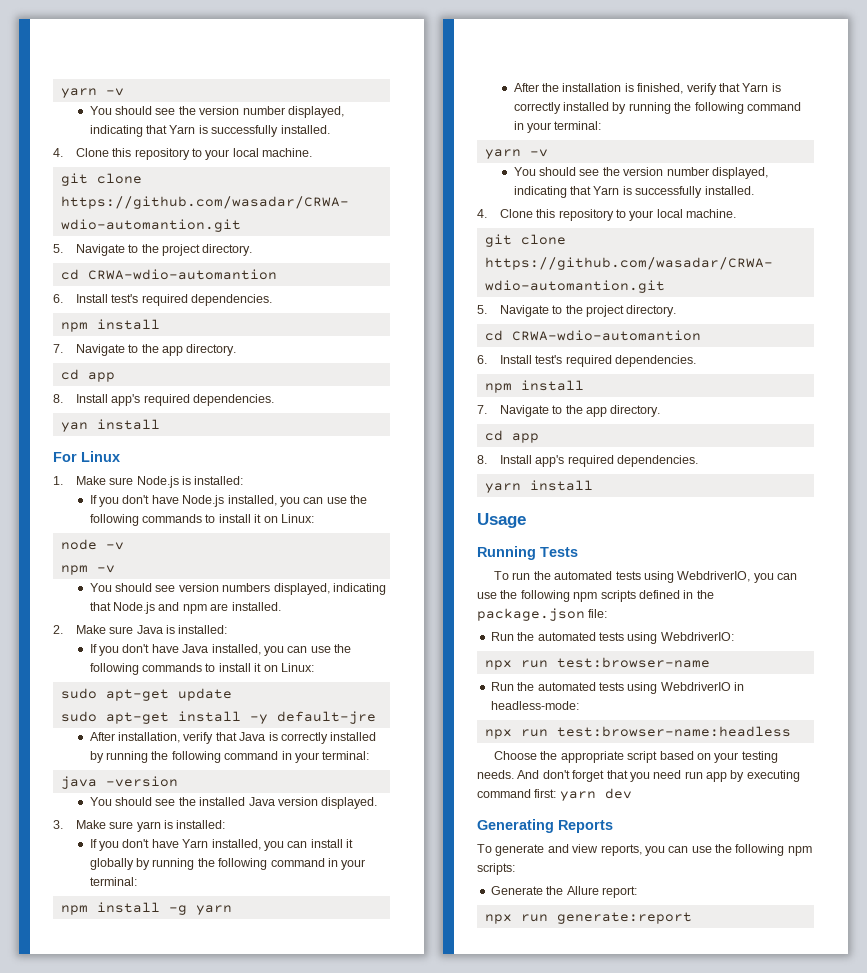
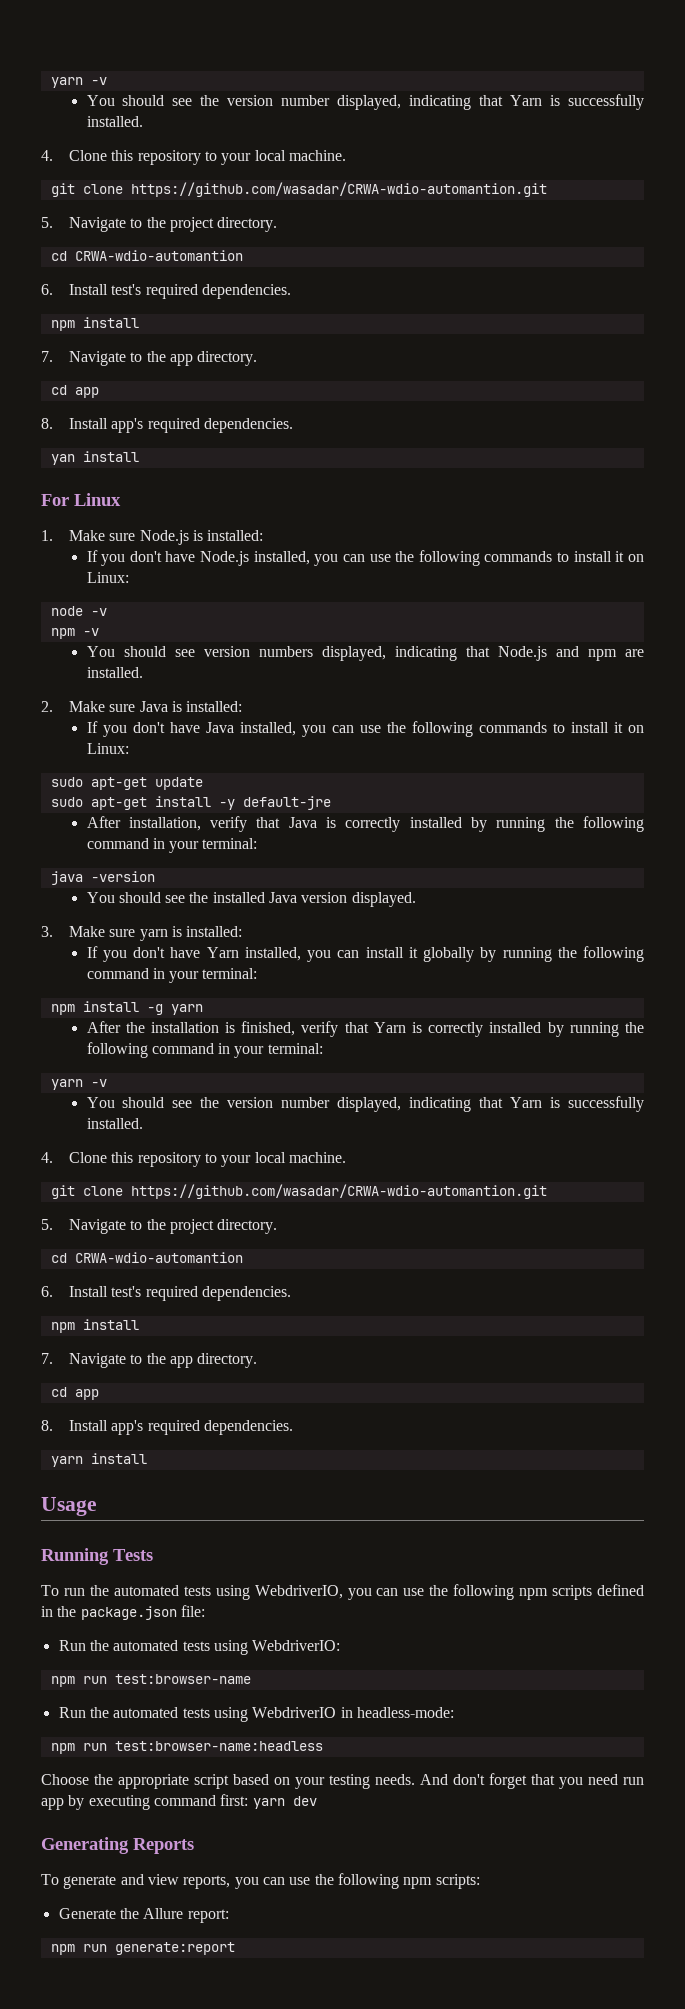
[484,660,512,670] npx -> [50,1676,75,1687] npm
[484,729,512,739] npx -> [50,1743,75,1754] npm
[484,914,512,924] npx -> [50,1944,75,1955] npm

